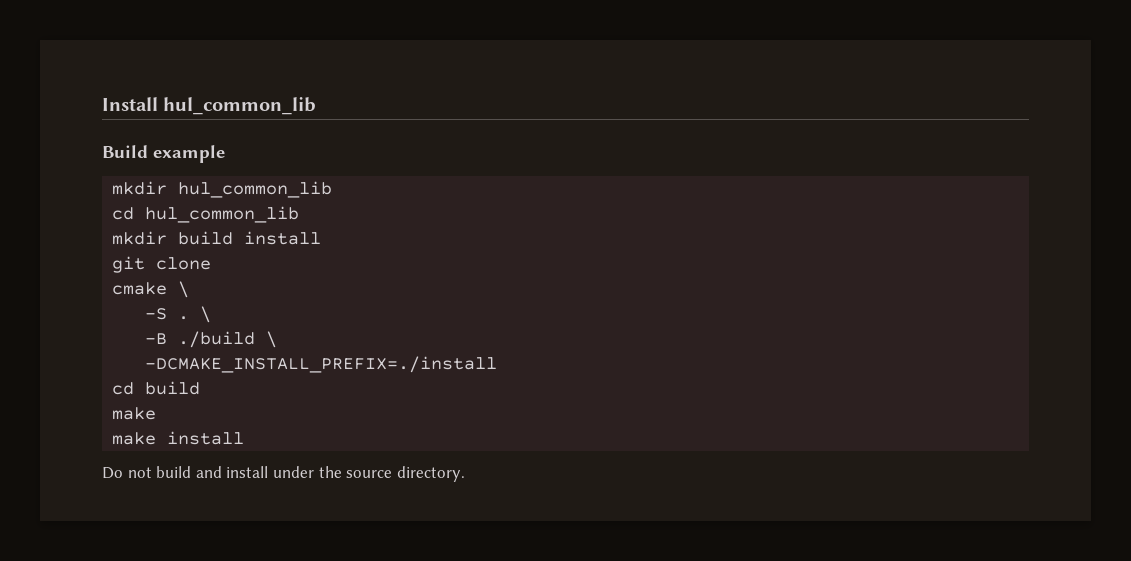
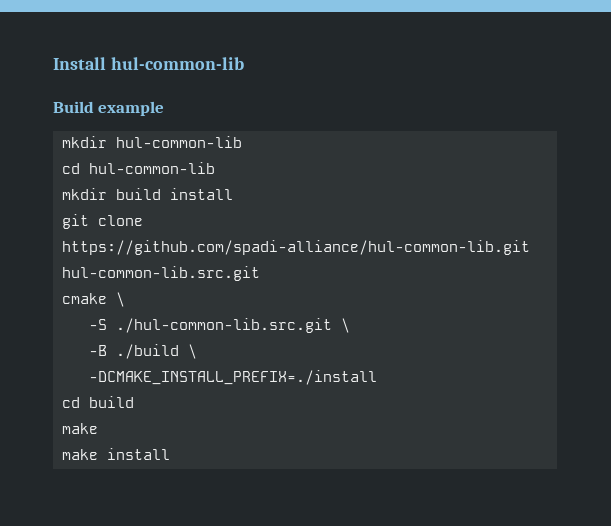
[163,97,317,115] hul_common_lib -> [110,57,244,70] hul-common-lib
[178,181,333,198] [112,206,300,223] hul_common_lib // cd hul_common_lib -> [116,136,243,148] [62,162,216,174] hul-common-lib // cd hul-common-lib
(212, 263) none -> [62,240,531,255] [62,266,261,281] https://github.com/spadi-alliance/hul-common-lib.git hul-common-lib.src.git
[178,316,190,320] . -> [116,318,333,333] ./hul-common-lib.src.git
[102,466,465,482] // Do not build and install under the source directory. -> (171, 454) none

